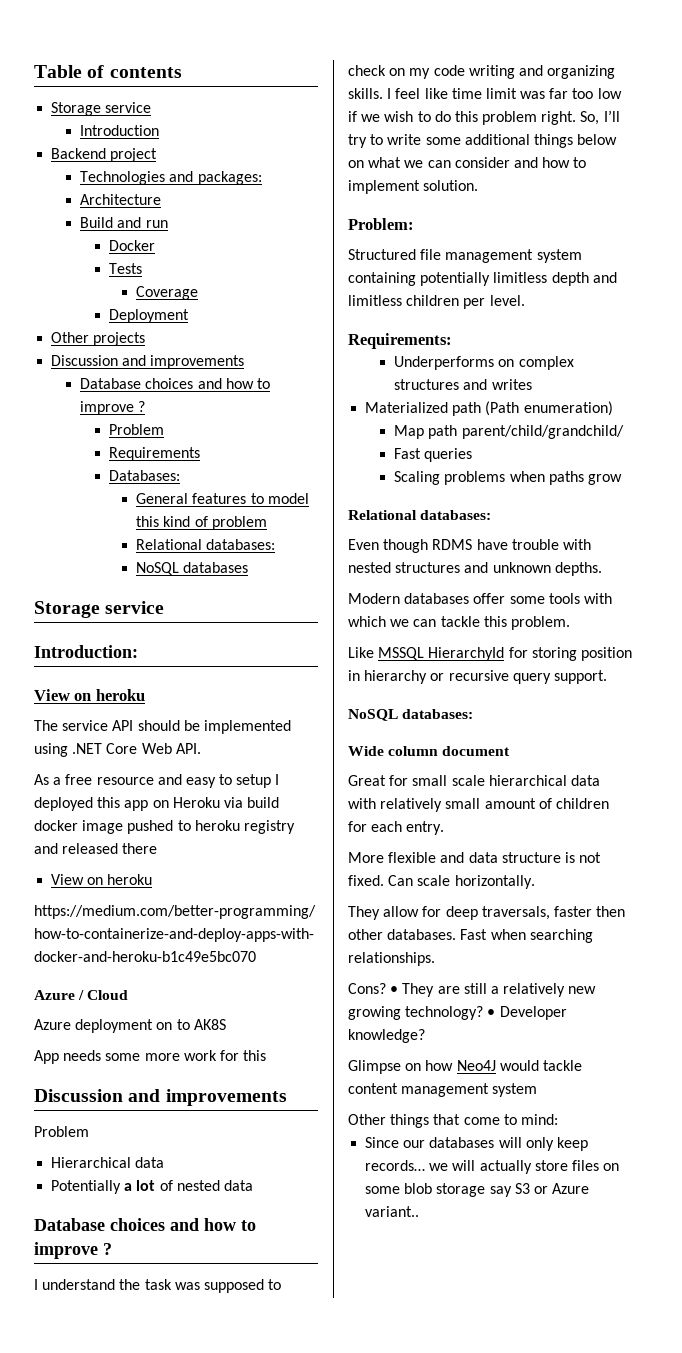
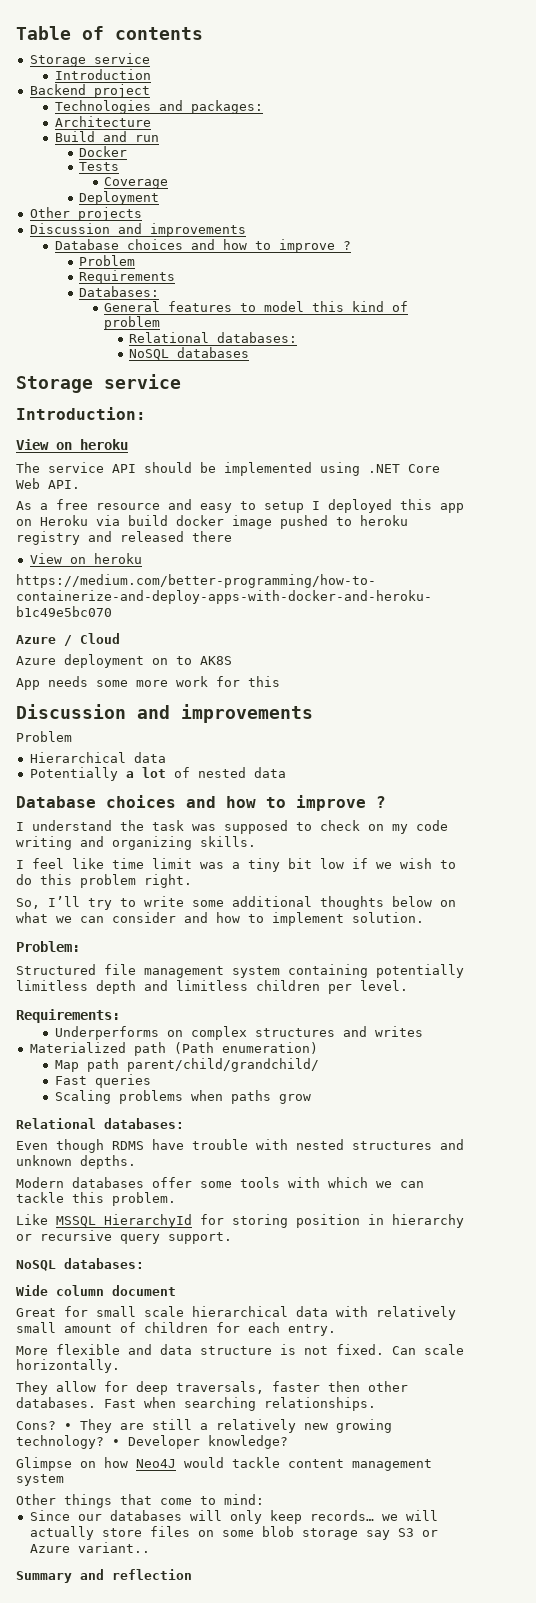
(383, 93) none -> (256, 841) //
[549,88,594,99] far too -> [232,858,312,872] a tiny bit
(577, 118) none -> (192, 881) //
[533,134,573,148] things -> [320,896,384,910] thoughts
(420, 1211) none -> [16,1569,192,1583] // Summary and reflection

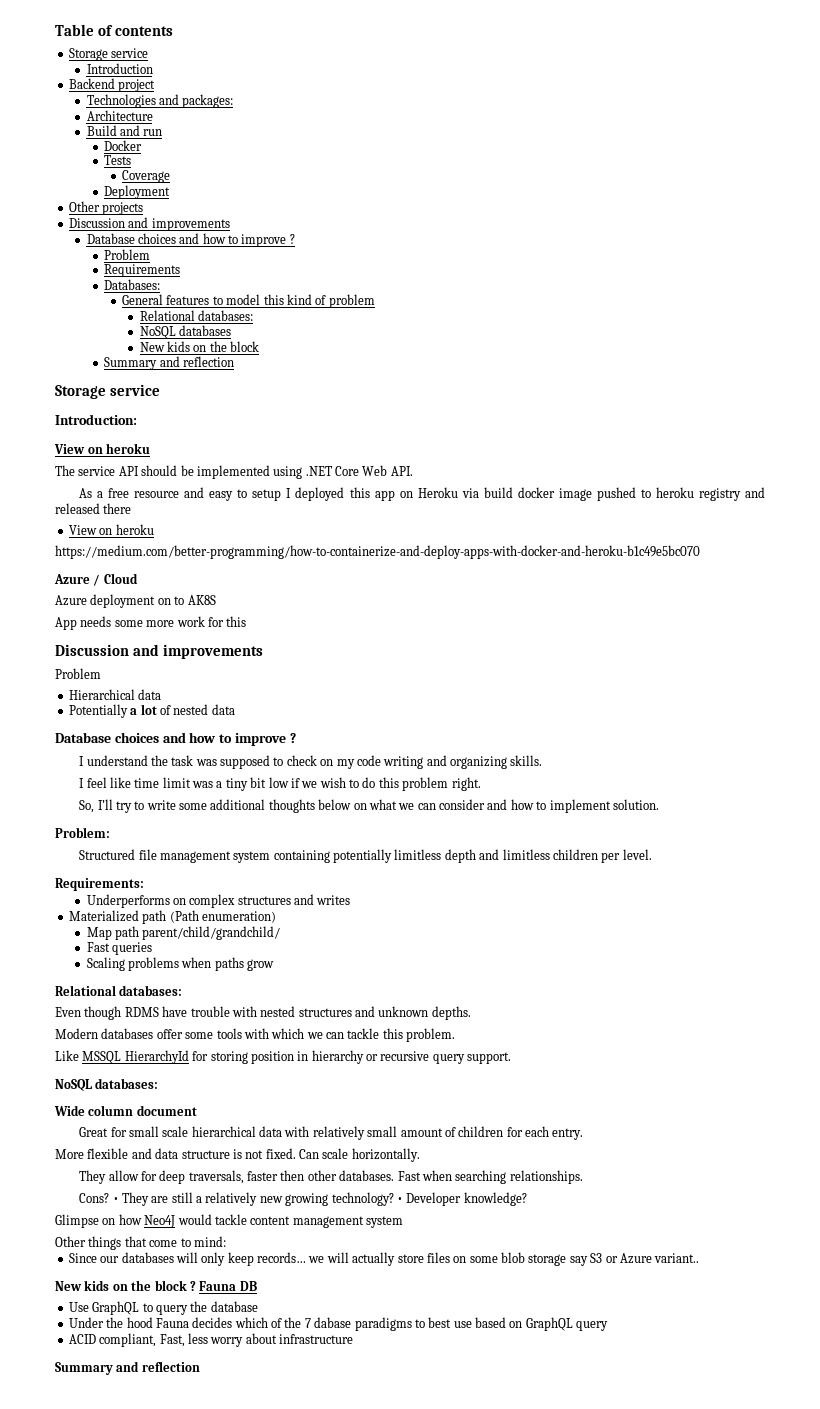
(250, 352) none -> [139,341,260,352] [104,356,234,370] // New kids on the block // Summary and reflection
(150, 1547) none -> [55,1280,257,1291] [68,1301,258,1315] [68,1317,609,1331] [68,1333,353,1347] // New kids on the block ? Fauna DB // Use GraphQL to query the database // Under the hood Fauna decides which of the 7 dabase paradigms to best use based on GraphQL query // ACID compliant, Fast, less worry about infrastructure

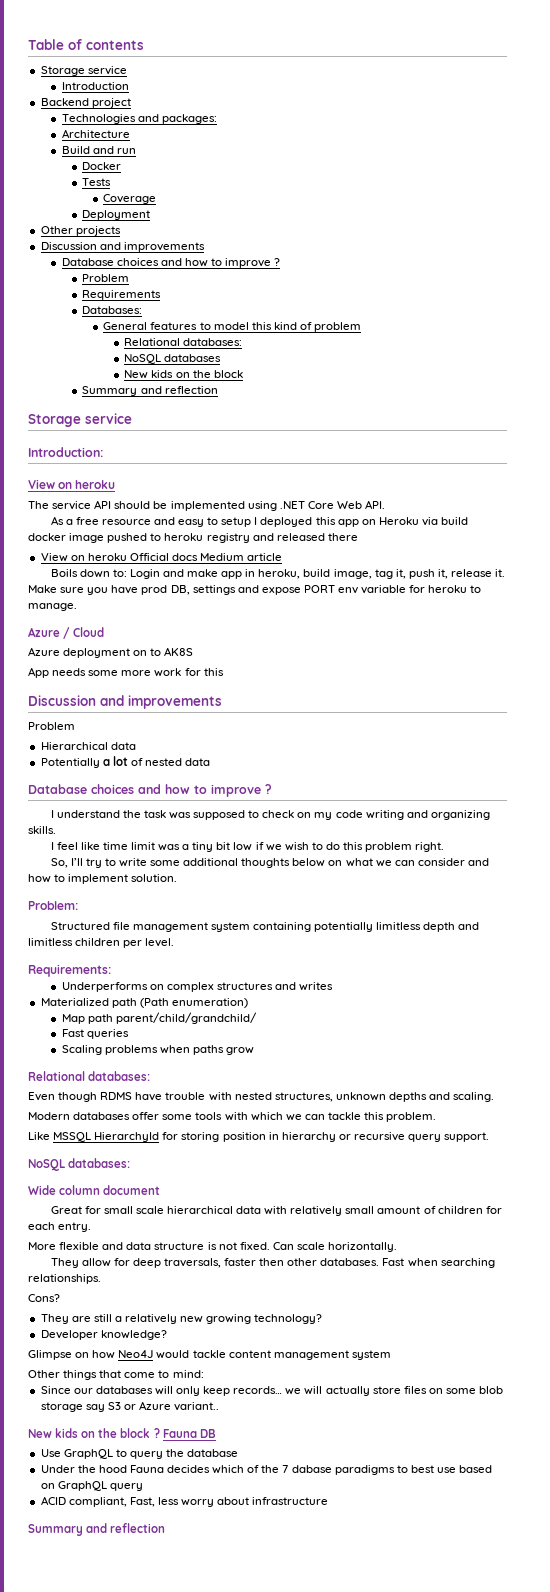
[55,545,700,559] // https://medium.com/better-programming/how-to-containerize-and-deploy-apps-with-docker-and-heroku-b1c49e5bc070 -> [129,553,283,561] [50,569,506,579] [28,585,482,595] [28,603,77,611] Official docs Medium article // Boils down to: Login and make app in heroku, build image, tag it, push it, release it. Make sure you have prod DB, settings and expose PORT env variable for heroku to manage.
[298,1006,471,1020] structures and unknown depths. -> [274,1092,495,1102] structures, unknown depths and scaling.
[112,1197,119,1203] • -> (60, 1298) //
[396,1197,403,1203] • -> (323, 1319) //

